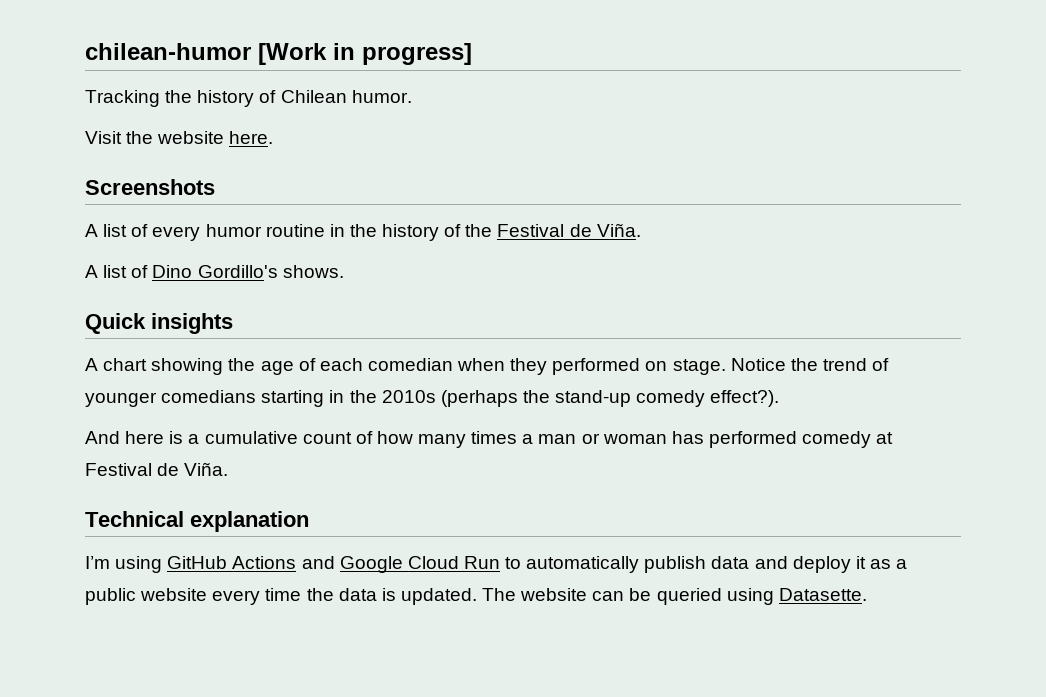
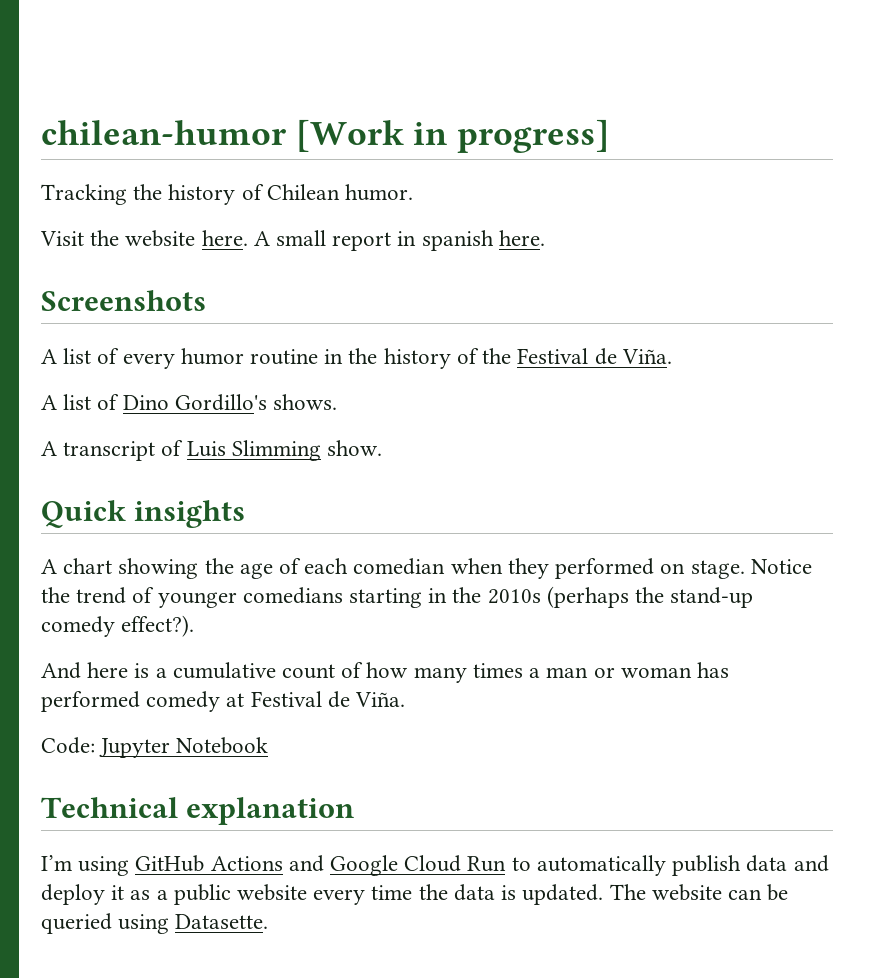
(274, 137) none -> [253,230,545,251] A small report in spanish here.
(344, 271) none -> [41,440,383,461] // A transcript of Luis Slimming show.
(229, 469) none -> [41,737,269,758] // Code: Jupyter Notebook

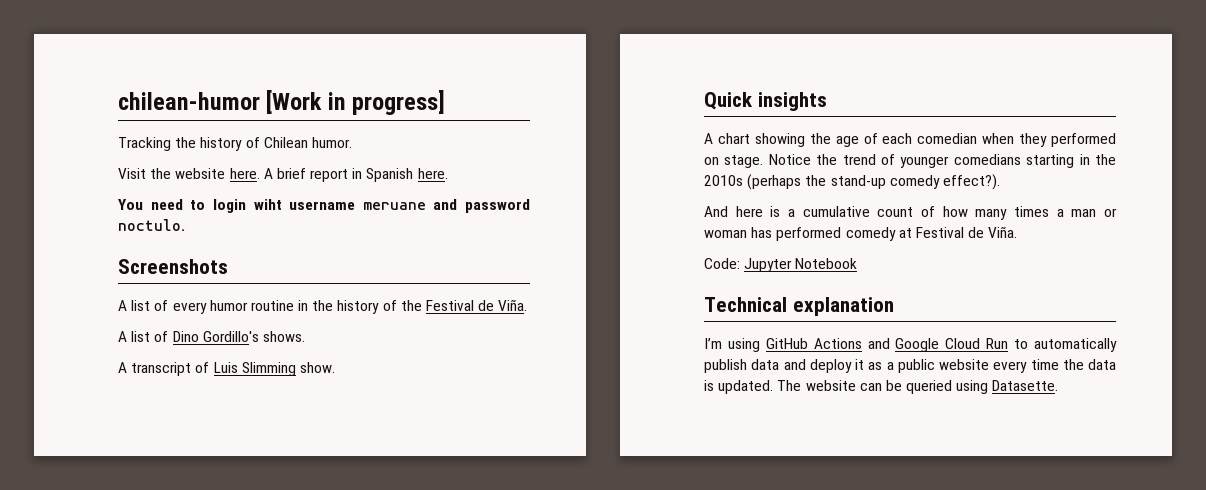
[276,230,327,246] small -> [276,168,306,179] brief
[421,230,545,251] spanish here. -> [366,168,448,182] [118,199,530,213] [118,219,185,231] Spanish here. // You need to login wiht username meruane and password noctulo.

